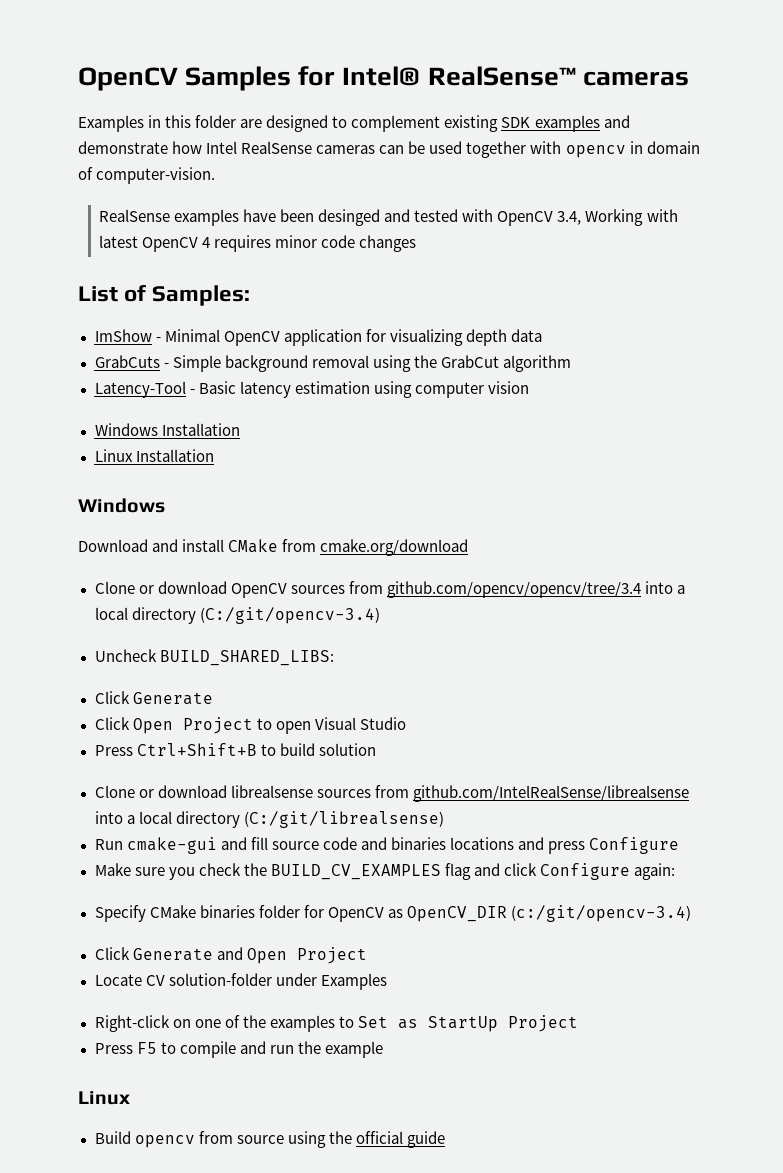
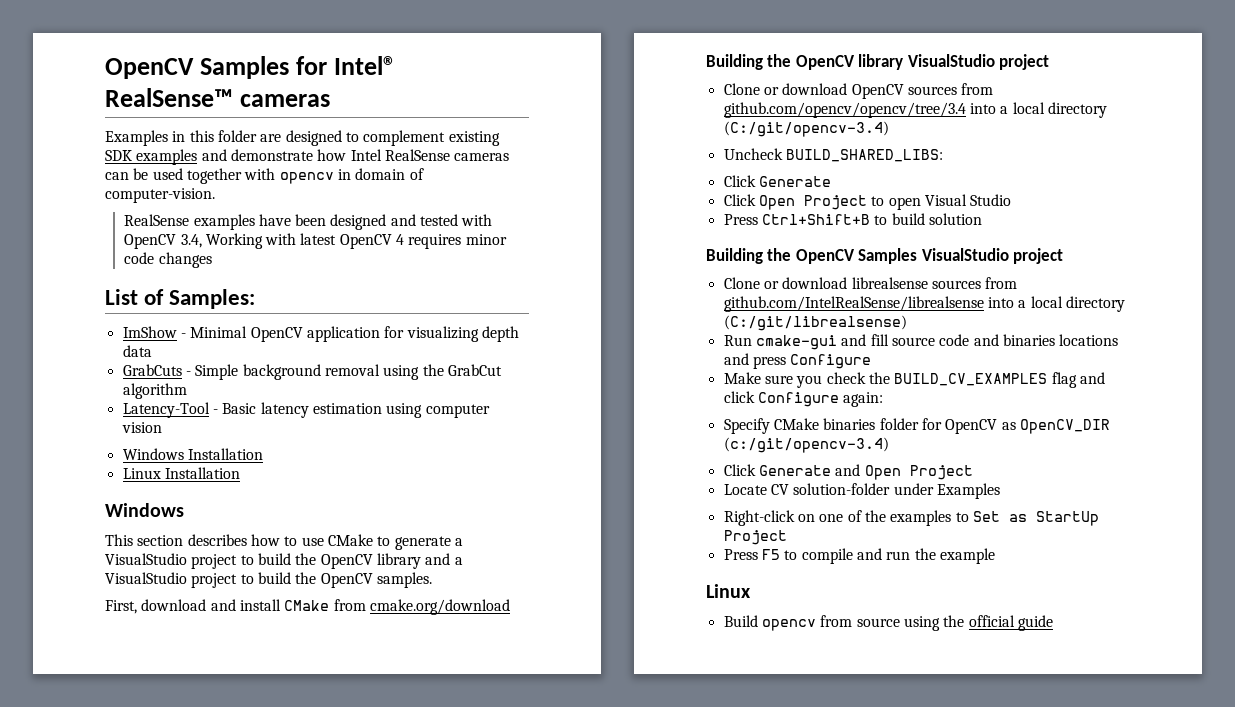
[318,209,381,226] desinged -> [330,214,387,230] designed
[78,539,148,552] Download -> [105,534,463,550] [105,553,463,569] [105,572,432,588] [105,599,207,614] This section describes how to use CMake to generate a VisualStudio project to build the OpenCV library and a VisualStudio project to build the OpenCV samples. // First, download
(469, 547) none -> [706,54,1050,70] // Building the OpenCV library VisualStudio project
(376, 749) none -> [706,248,1064,264] // Building the OpenCV Samples VisualStudio project

